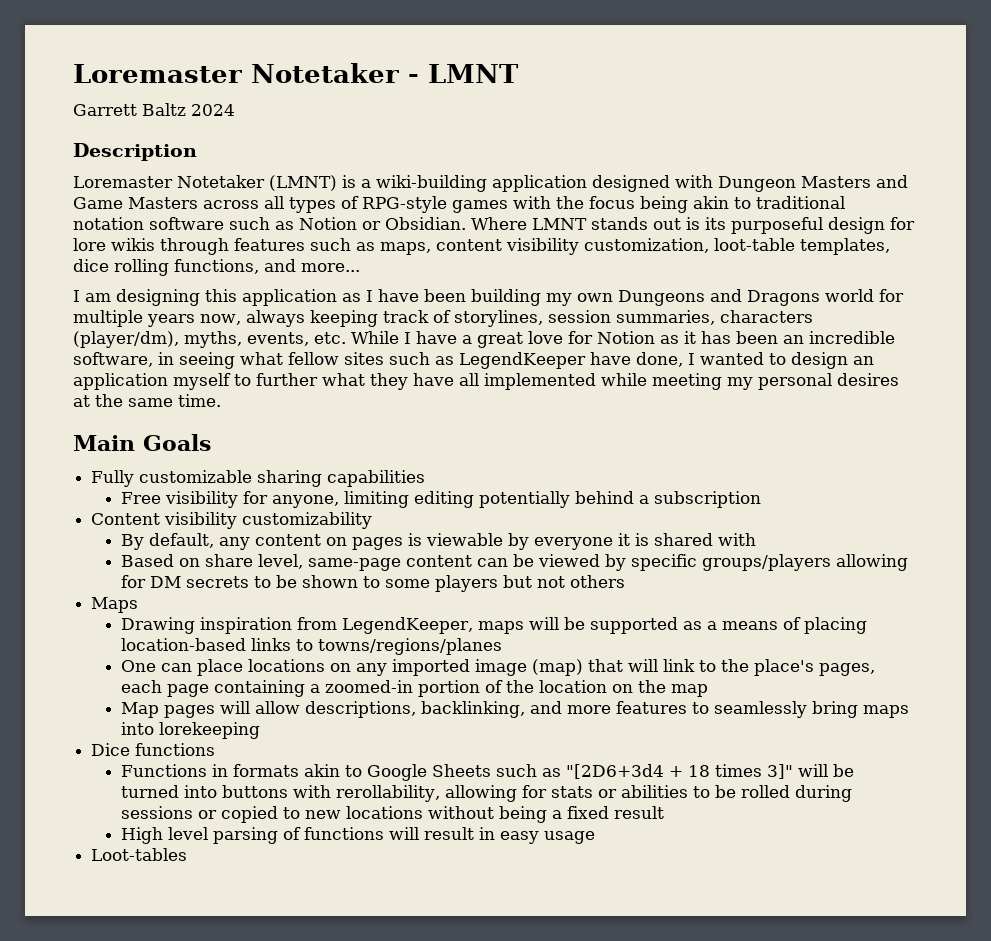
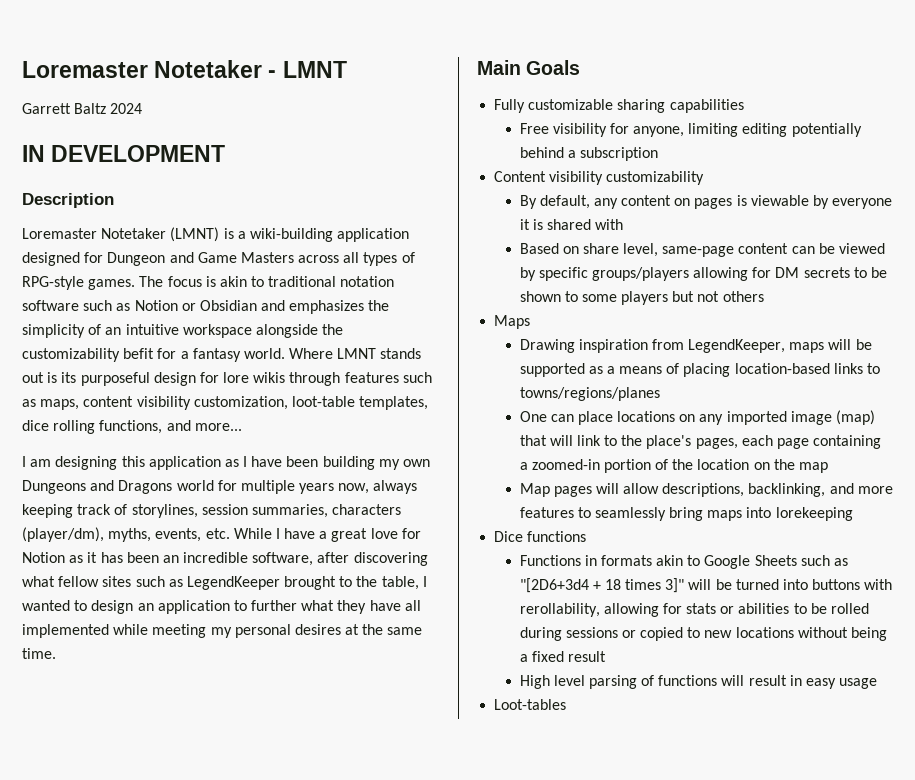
(235, 110) none -> [22,145,226,162] // IN DEVELOPMENT
[675,175,871,192] with Dungeon Masters -> [84,252,166,266] for Dungeon
[452,196,688,213] games with the focus being -> [88,276,216,290] games. The focus is
[385,217,466,230] Obsidian. -> [199,300,390,314] [22,324,344,338] [22,348,285,362] Obsidian and emphasizes the simplicity of an intuitive workspace alongside the customizability befit for a fantasy world.
[158,352,235,369] in seeing -> [317,552,428,566] after discovering
[590,352,683,367] have done, -> [284,576,419,590] brought to the table,
[173,373,231,390] myself -> (230, 607) none

